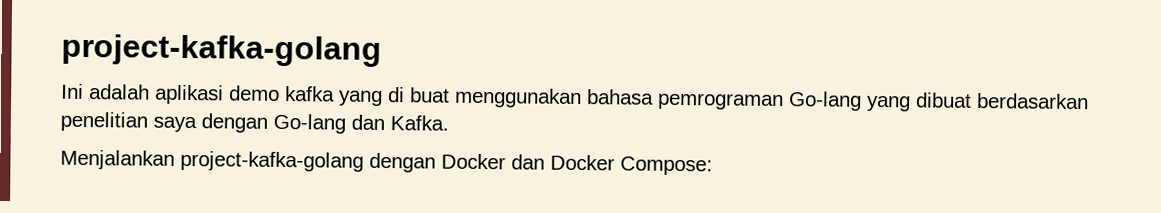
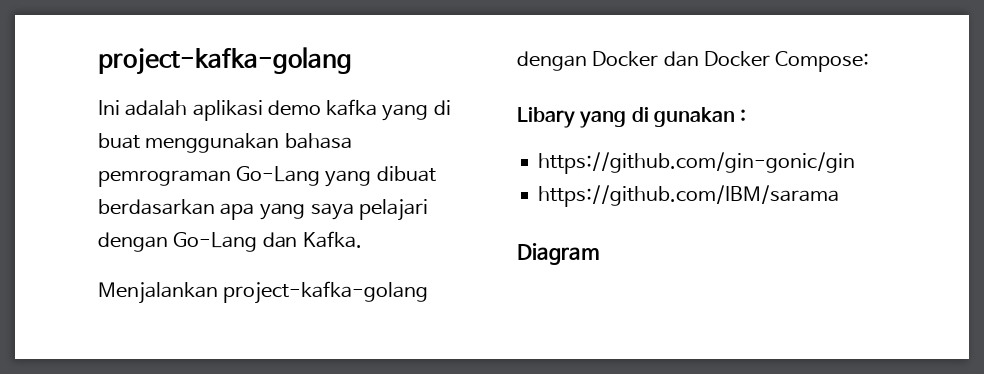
[788,91,862,111] Go-lang -> [236,166,321,186] Go-Lang
[60,111,346,134] penelitian saya dengan Go-lang -> [220,199,429,221] [98,232,258,252] apa yang saya pelajari dengan Go-Lang
(713, 166) none -> [517,107,747,128] [538,152,856,174] [538,185,840,207] [517,243,600,265] // Libary yang di gunakan : // https://github.com/gin-gonic/gin // https://github.com/IBM/sarama // Diagram

